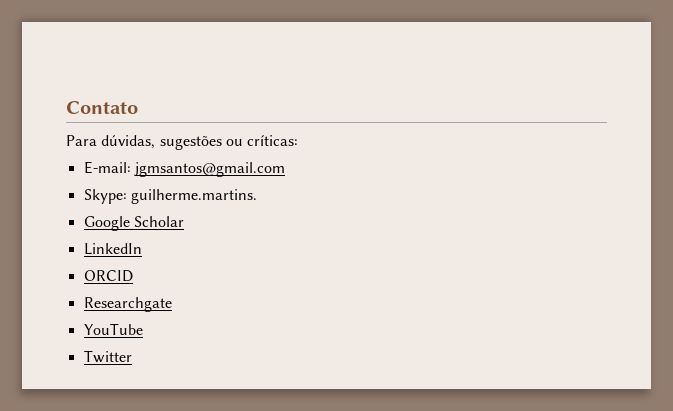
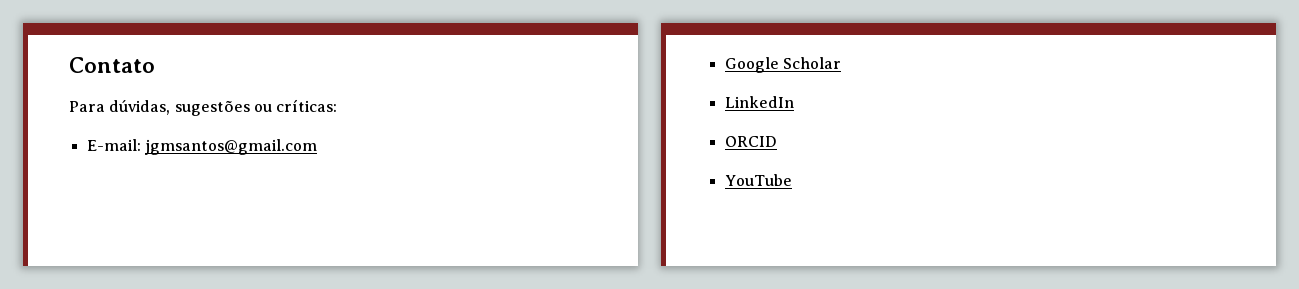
[83,189,257,204] // Skype: guilherme.martins. -> (317, 147) none
[83,297,172,312] // Researchgate -> (777, 141) none
[83,350,132,363] // Twitter -> (792, 180) none

